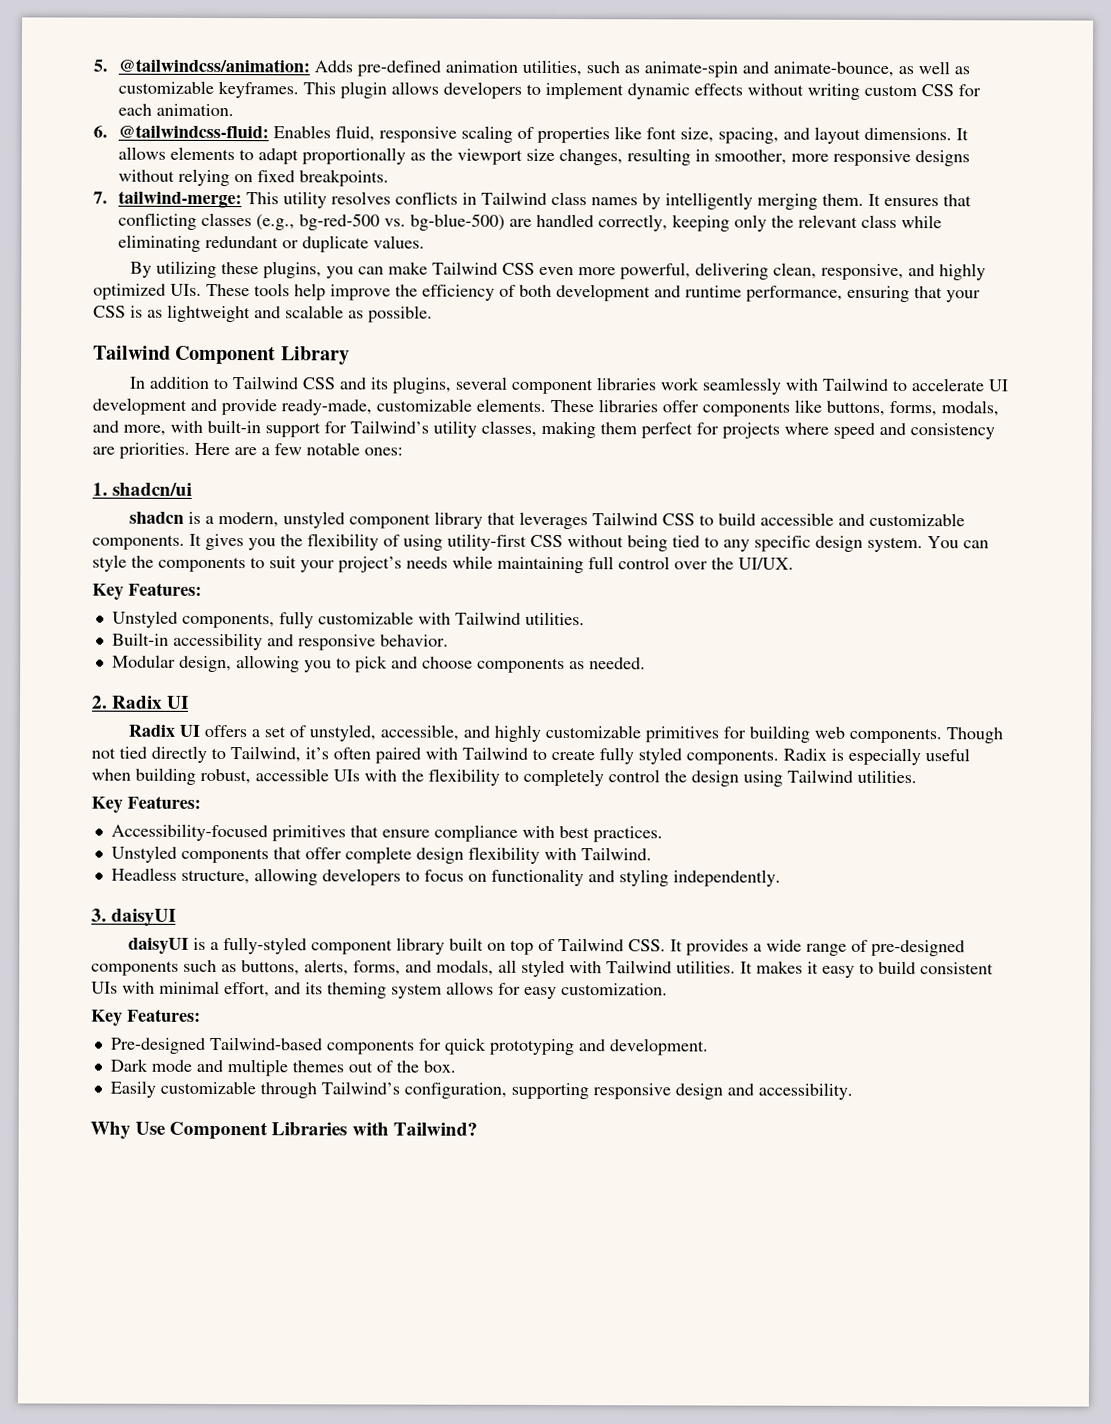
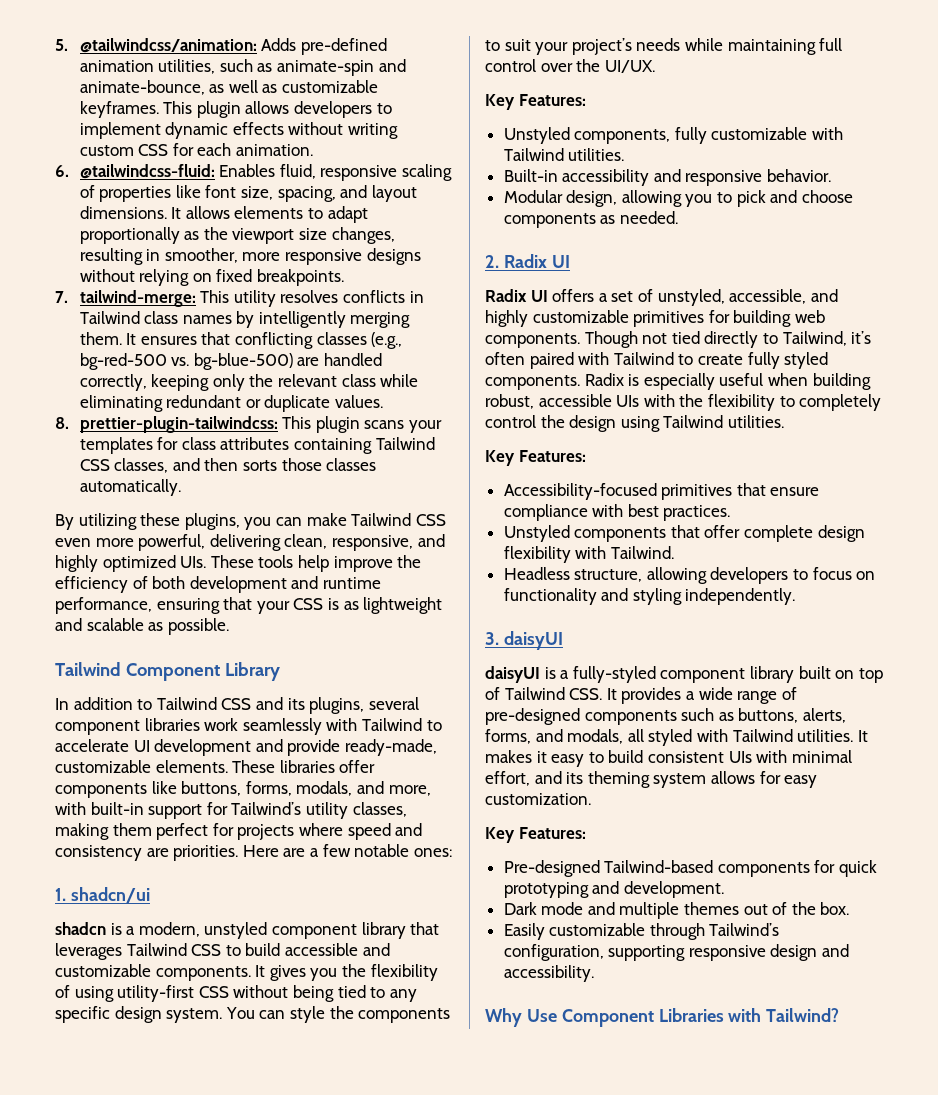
(426, 242) none -> [55,416,442,433] [79,437,436,454] [79,458,377,473] [79,479,181,496] // 8. prettier-plugin-tailwindcss: This plugin scans your templates for class attributes containing Tailwind CSS classes, and then sorts those classes automatically.

